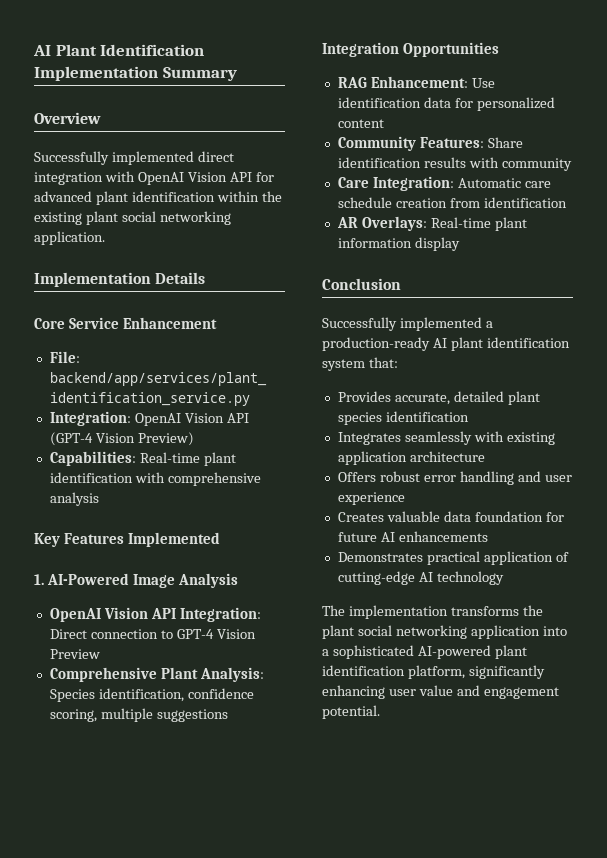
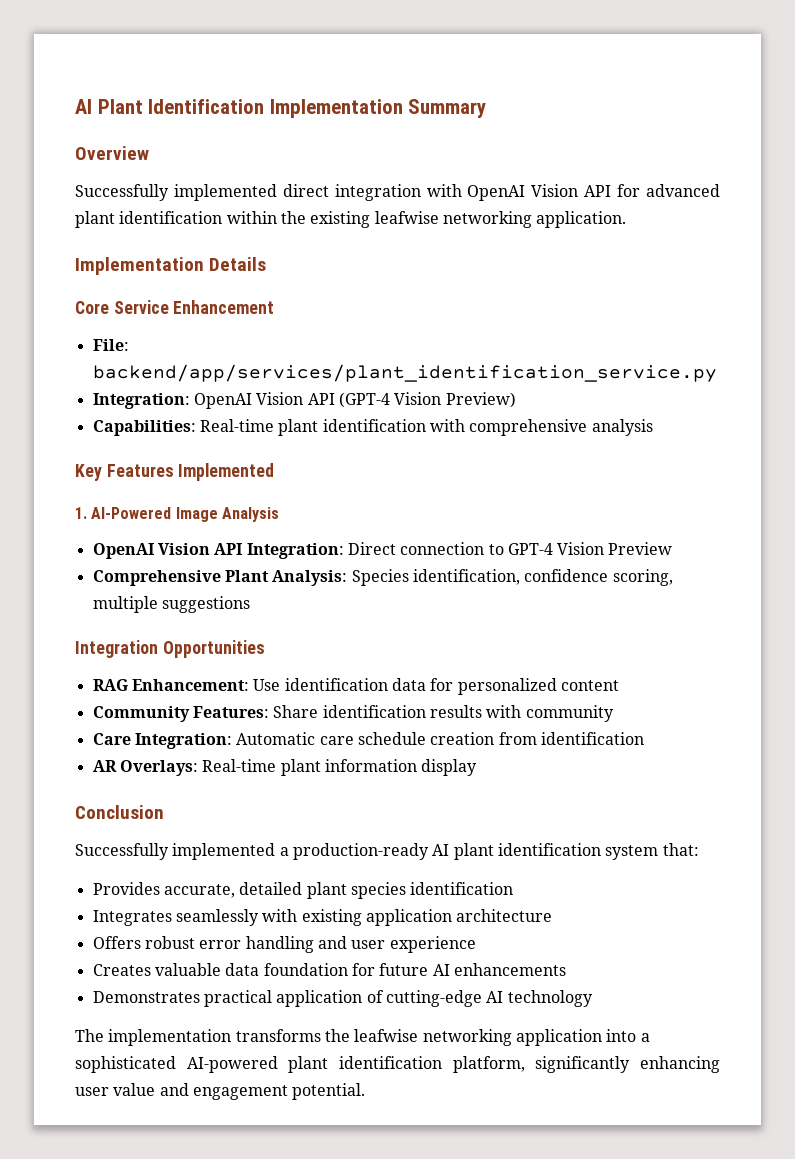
[85,211,156,225] plant social -> [374,211,439,224] leafwise
[322,625,392,639] plant social -> [354,1029,419,1042] leafwise

